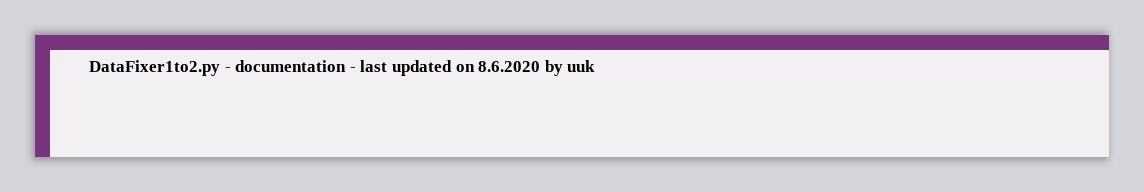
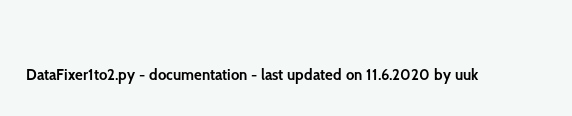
[478,61,541,72] 8.6.2020 -> [366,69,431,80] 11.6.2020

